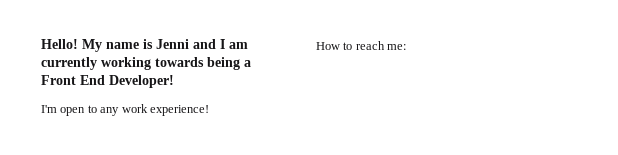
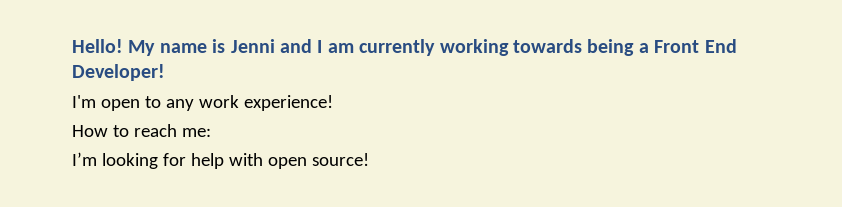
(407, 47) none -> [72,152,369,169] // I’m looking for help with open source!

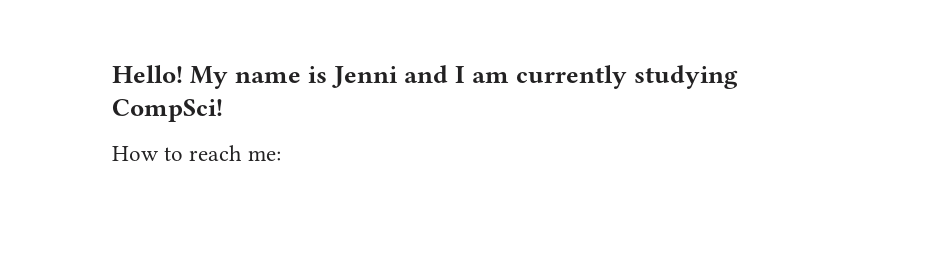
[439,39,737,56] [72,64,165,81] [72,95,333,111] [72,124,211,137] [72,152,369,169] working towards being a Front End Developer! // I'm open to any work experience! // How to reach me: // I’m looking for help with open source! -> [634,65,739,89] [112,99,223,122] [112,145,281,161] studying CompSci! // How to reach me:

